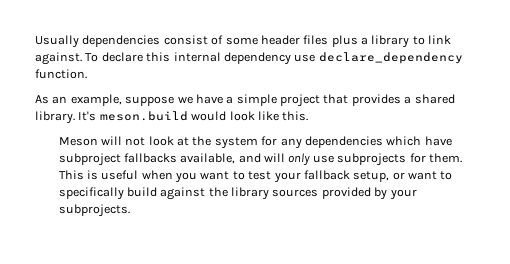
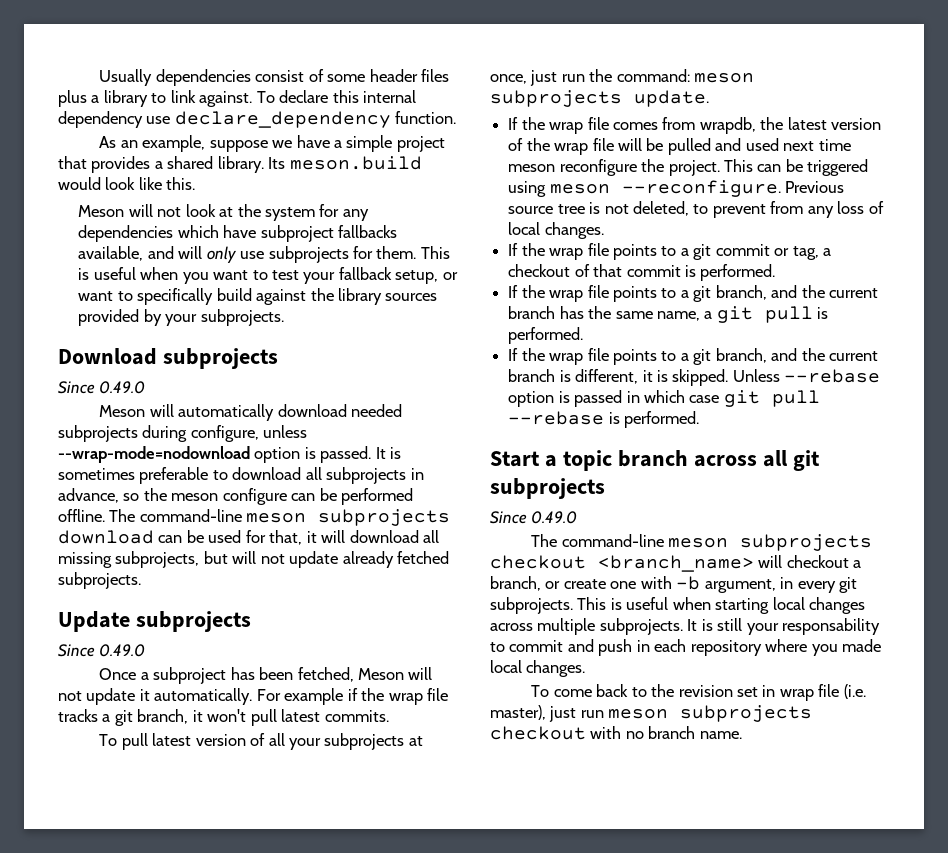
[78,111,97,121] It's -> [268,157,286,169] Its
(130, 210) none -> [58,348,278,369] [58,381,146,394] [99,404,403,421] [58,425,308,442] [58,446,402,463] [58,467,424,484] [58,488,414,505] [58,509,451,526] [58,530,440,545] [58,551,450,568] [58,572,141,589] [58,611,251,632] [58,644,146,657] [99,667,433,684] [58,688,449,705] [58,709,389,726] [99,733,423,750] [490,69,755,86] [490,90,709,107] [508,117,882,134] [508,138,851,155] [508,159,869,176] [508,180,845,197] [508,201,884,218] [508,222,604,239] [508,243,832,260] [508,264,776,281] [508,285,879,302] [508,306,829,323] [508,327,584,344] [508,348,879,365] [508,369,881,386] [508,390,820,407] [508,411,700,428] [490,450,820,471] [490,478,605,499] [490,511,578,524] [531,534,873,551] [490,555,862,572] [490,576,858,593] [490,597,866,614] [490,618,881,635] [490,639,882,656] [490,660,586,677] [531,684,866,701] [490,705,813,722] [490,726,742,740] // Download subprojects // Since 0.49.0 // Meson will automatically download needed subprojects during configure, unless --wrap-mode=nodownload option is passed. It is sometimes preferable to download all subprojects in advance, so the meson configure can be performed offline. The command-line meson subprojects download can be used for that, it will download all missing subprojects, but will not update already fetched subprojects. // Update subprojects // Since 0.49.0 // Once a subproject has been fetched, Meson will not update it automatically. For example if the wrap file tracks a git branch, it won't pull latest commits. // To pull latest version of all your subprojects at once, just run the command: meson subprojects update. // If the wrap file comes from wrapdb, the latest version of the wrap file will be pulled and used next time meson reconfigure the project. This can be triggered using meson --reconfigure. Previous source tree is not deleted, to prevent from any loss of local changes. // If the wrap file points to a git commit or tag, a checkout of that commit is performed. // If the wrap file points to a git branch, and the current branch has the same name, a git pull is performed. // If the wrap file points to a git branch, and the current branch is different, it is skipped. Unless --rebase option is passed in which case git pull --rebase is performed. // Start a topic branch across all git subprojects // Since 0.49.0 // The command-line meson subprojects checkout <branch_name> will checkout a branch, or create one with -b argument, in every git subprojects. This is useful when starting local changes across multiple subprojects. It is still your responsability to commit and push in each repository where you made local changes. // To come back to the revision set in wrap file (i.e. master), just run meson subprojects checkout with no branch name.

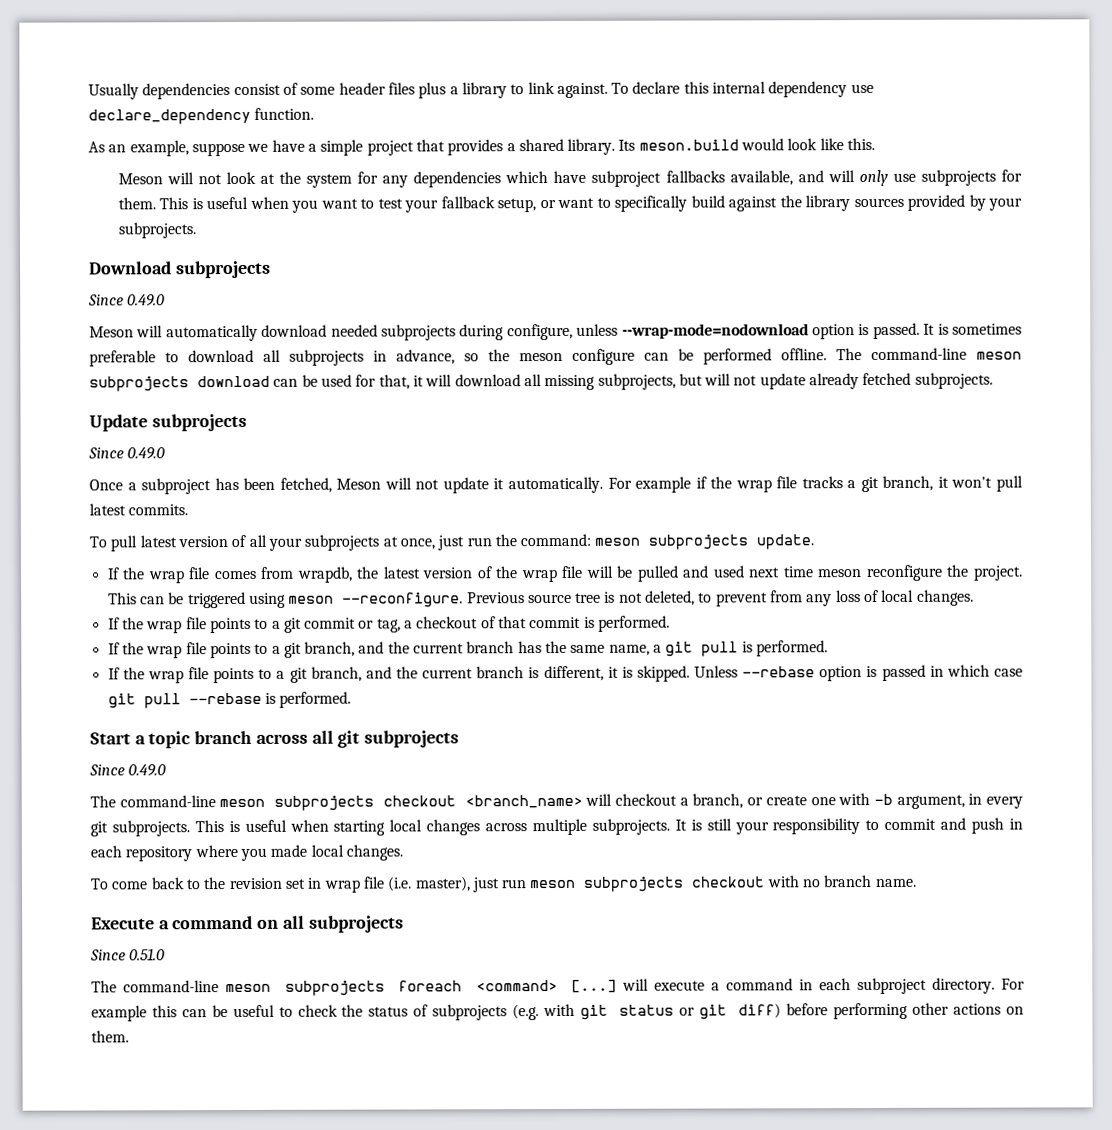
[782,618,881,635] responsability -> [772,818,861,835] responsibility
(742, 735) none -> [91,915,404,933] [90,948,166,961] [91,977,1025,996] [91,1002,1024,1022] [91,1030,129,1043] // Execute a command on all subprojects // Since 0.51.0 // The command-line meson subprojects foreach <command> [...] will execute a command in each subproject directory. For example this can be useful to check the status of subprojects (e.g. with git status or git diff) before performing other actions on them.

